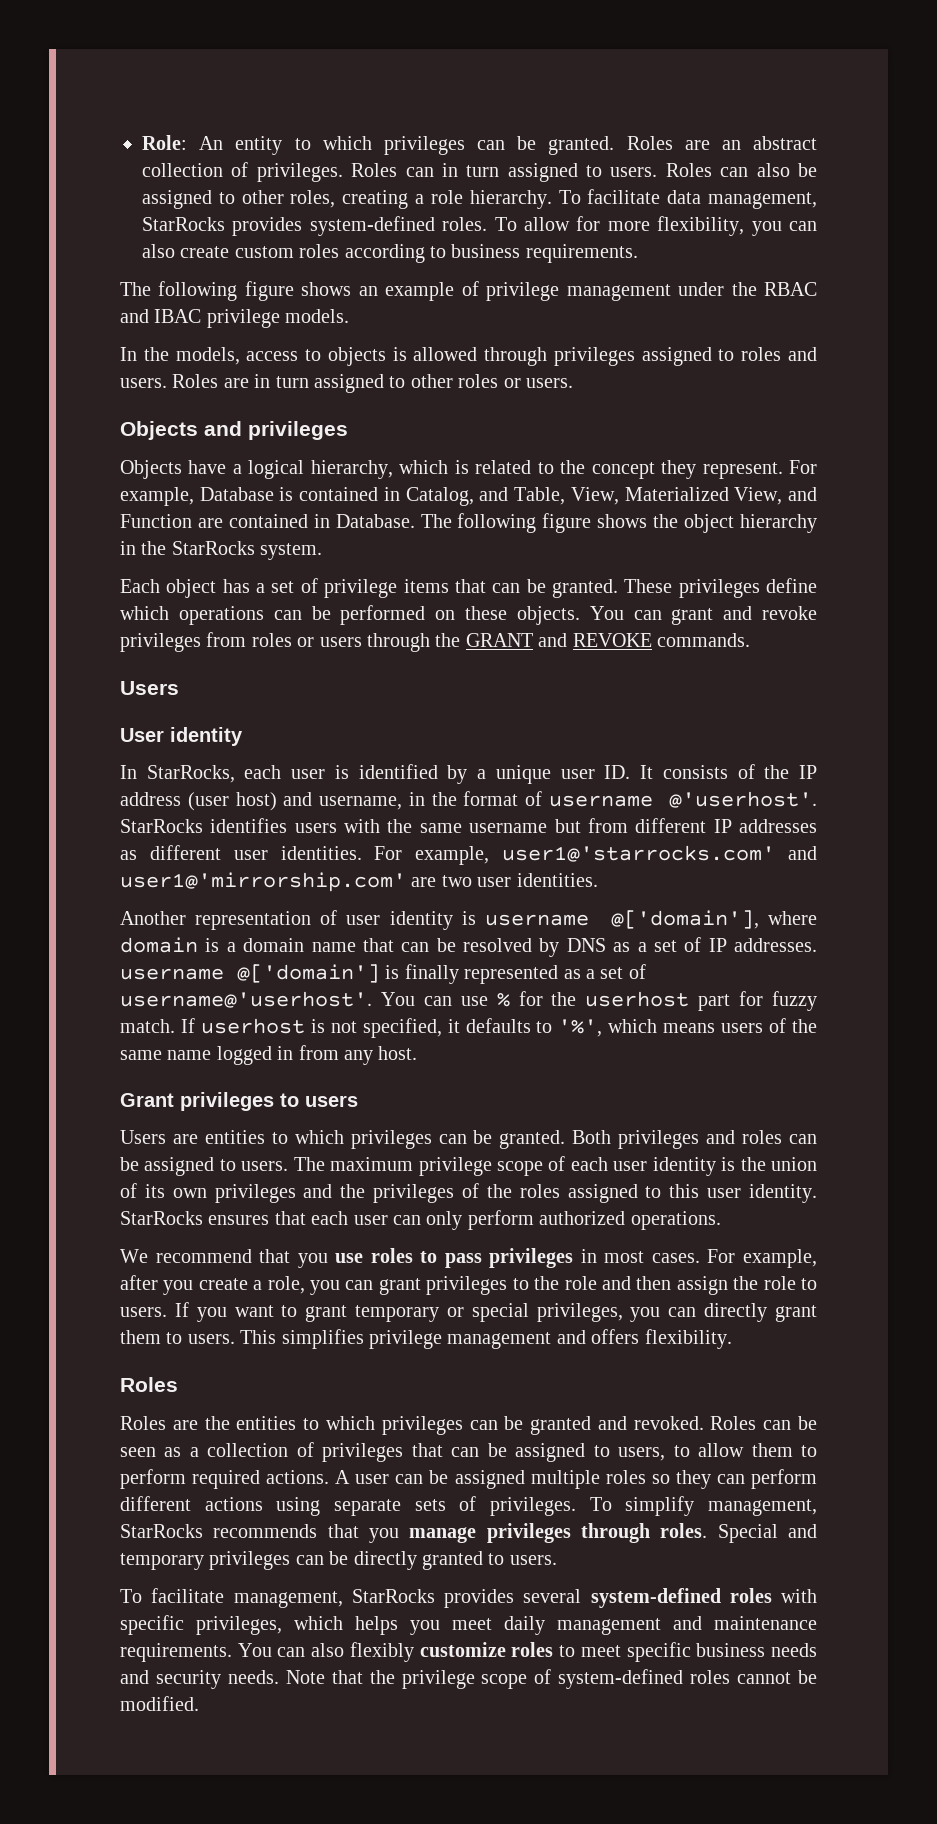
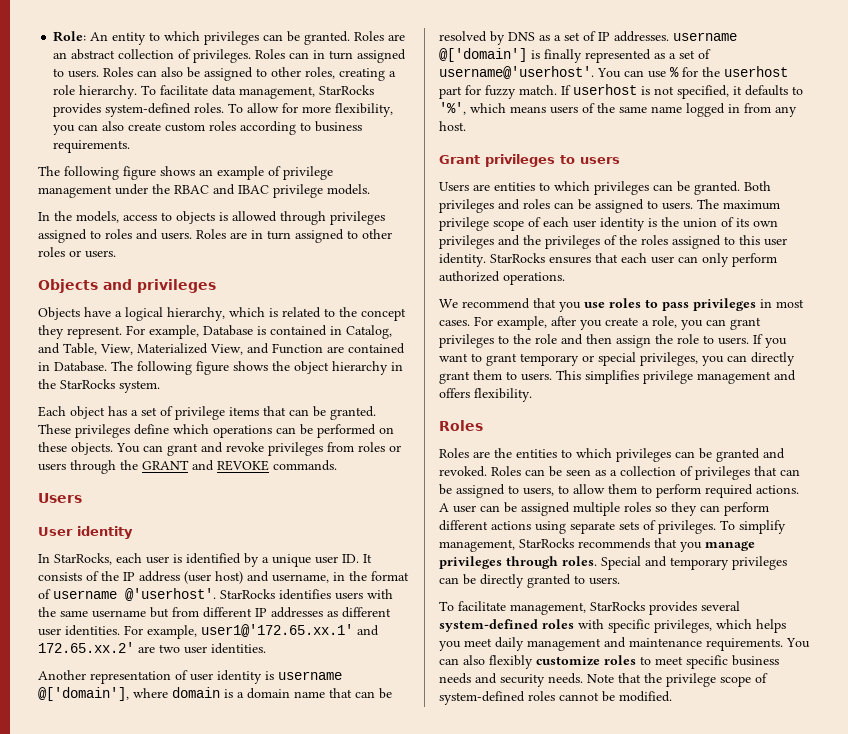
[502,845,818,862] [120,872,406,892] user1@'starrocks.com' and user1@'mirrorship.com' -> [201,624,379,637] [38,642,134,653] user1@'172.65.xx.1' and 172.65.xx.2'

